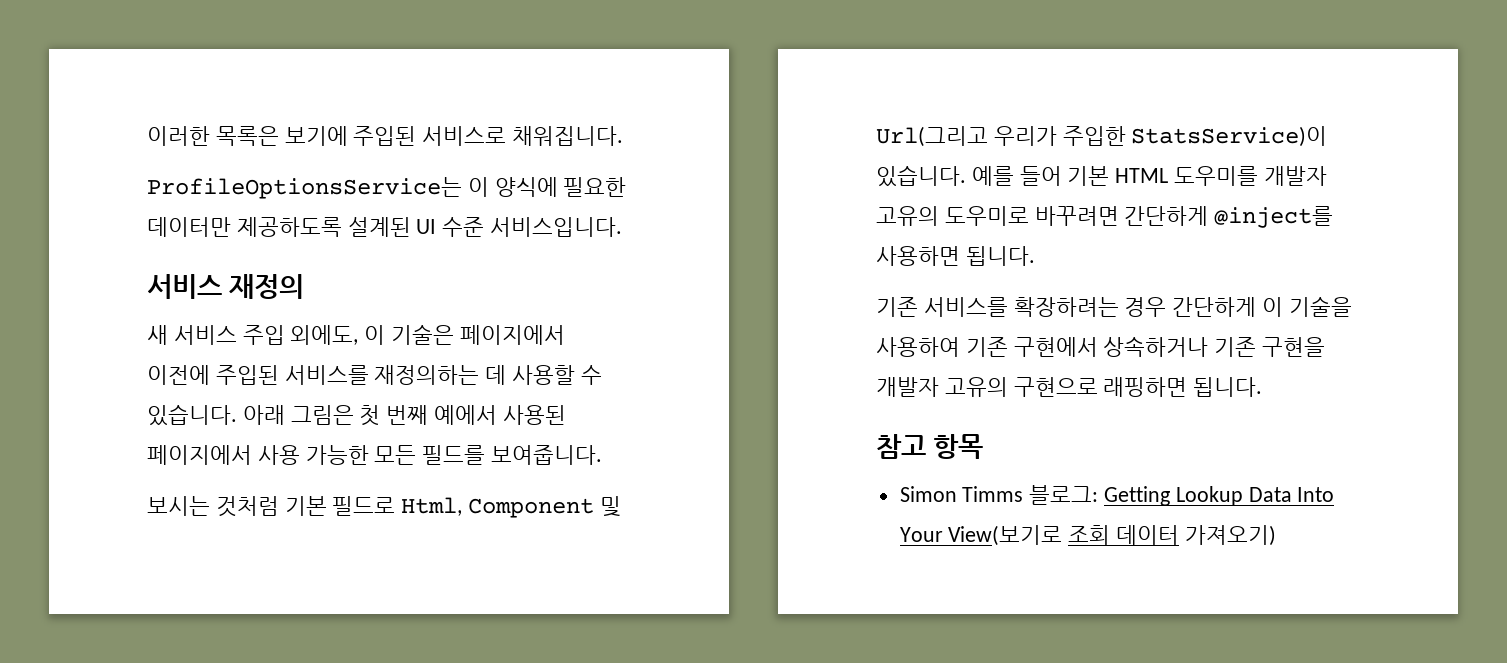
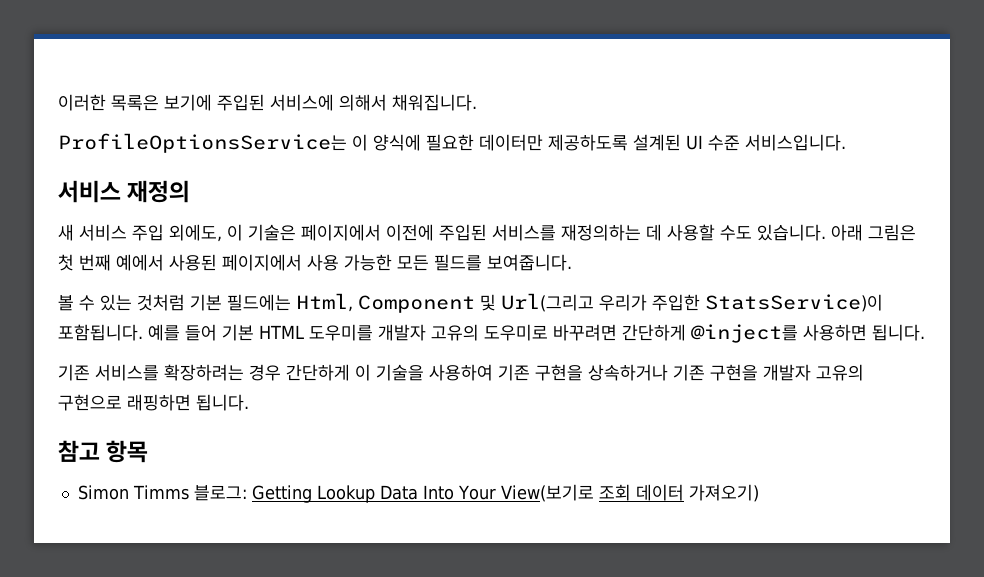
[422,126,507,146] 서비스로 -> [270,94,387,111] 서비스에 의해서
[580,365,602,385] 수 -> [720,225,752,241] 수도
[147,496,210,516] 보시는 -> [58,294,132,311] 볼 수 있는
[332,496,396,516] 필드로 -> [227,294,291,311] 필드에는
[876,165,966,187] 있습니다. -> [58,324,143,341] 포함됩니다.
[1013,337,1098,357] 구현에서 -> [535,364,583,381] 구현을

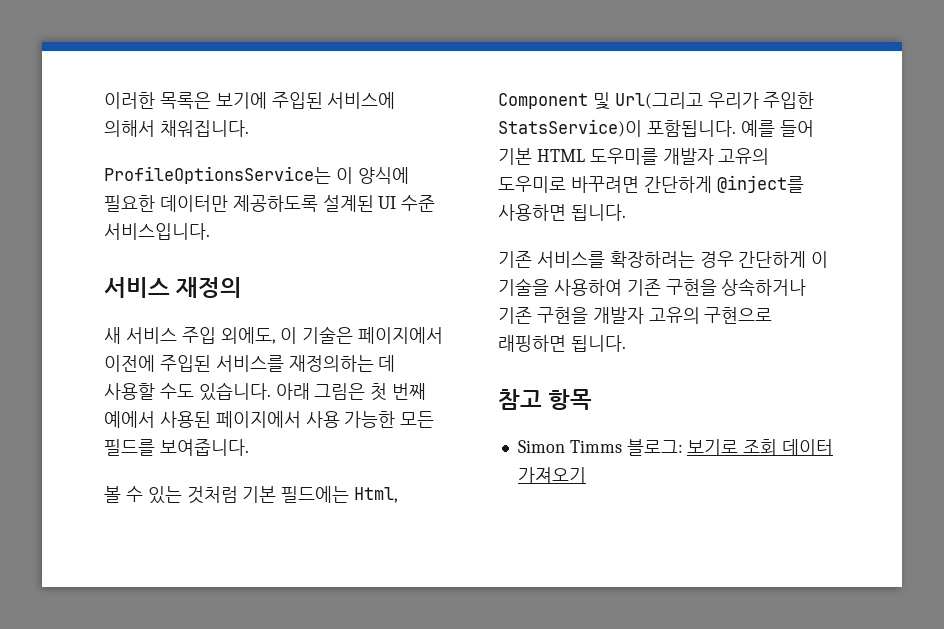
[251,484,594,503] Getting Lookup Data Into Your View(보기로 -> [687,439,739,456] 보기로
[688,484,759,502] 가져오기) -> [517,467,586,484] 가져오기

